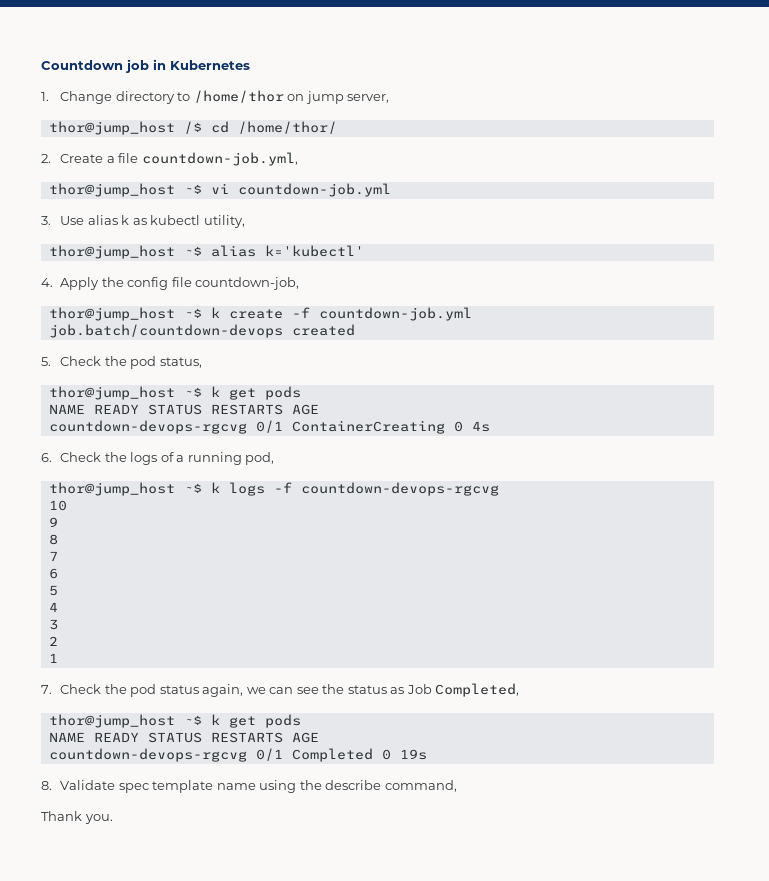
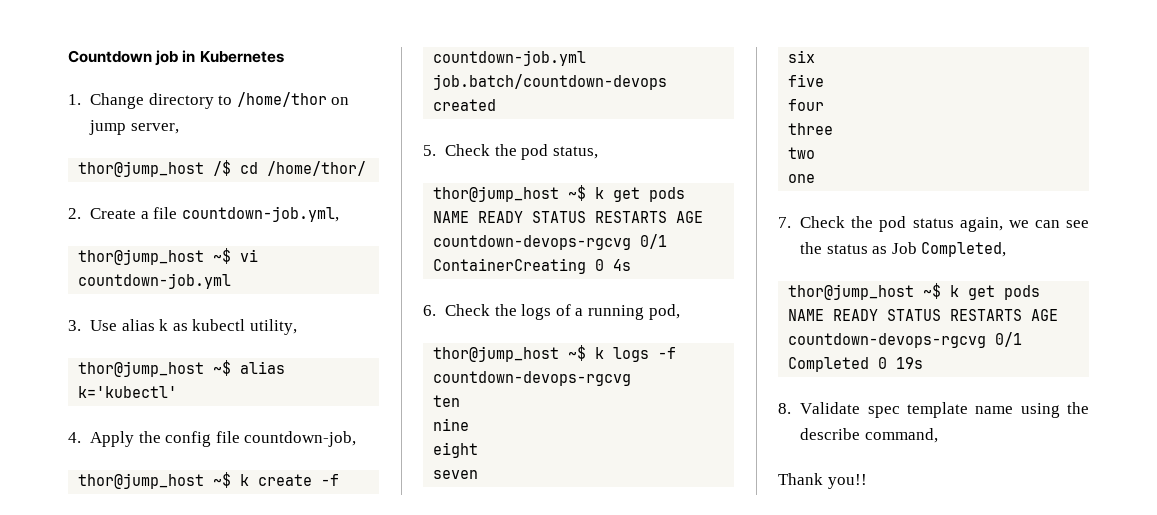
[48,500,67,511] [48,517,58,527] [48,534,58,545] [48,551,58,561] [48,568,58,579] [48,585,58,596] [48,602,58,612] [48,619,58,630] [48,636,58,646] [48,653,58,663] 10 // 9 // 8 // 7 // 6 // 5 // 4 // 3 // 2 // 1 -> [433,395,461,407] [433,418,470,431] [433,442,479,458] [433,470,479,479] [788,50,816,63] [788,74,825,87] [788,99,825,111] [788,123,834,135] [788,147,816,159] [788,174,816,183] ten // nine // eight // seven // six // five // four // three // two // one
[84,814,113,824] you. -> [827,474,867,489] you!!

